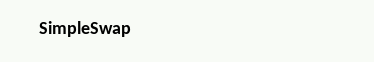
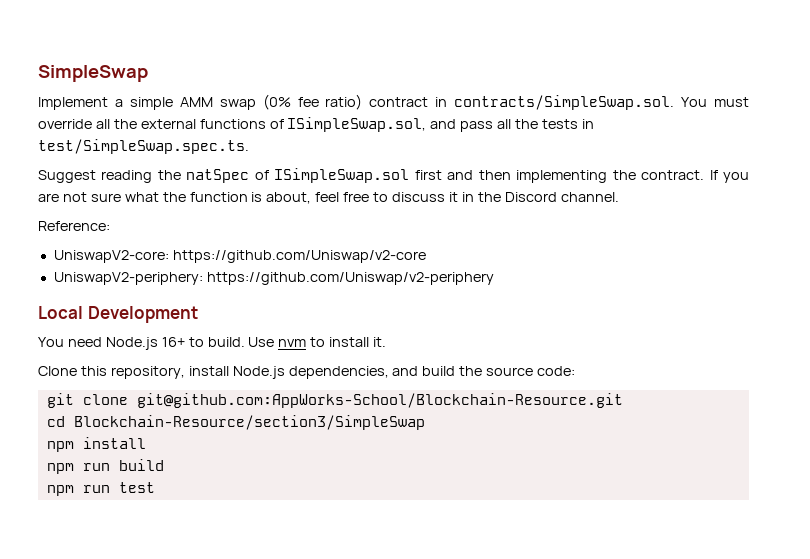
(131, 29) none -> [38,94,749,110] [38,117,594,132] [38,139,249,154] [38,168,749,183] [38,192,619,204] [38,221,110,231] [53,250,426,263] [53,272,494,285] [38,306,198,323] [38,337,387,350] [38,366,576,379] [46,393,623,408] [46,415,425,430] [46,437,146,452] [46,459,164,474] [46,482,155,496] // Implement a simple AMM swap (0% fee ratio) contract in contracts/SimpleSwap.sol. You must override all the external functions of ISimpleSwap.sol, and pass all the tests in test/SimpleSwap.spec.ts. // Suggest reading the natSpec of ISimpleSwap.sol first and then implementing the contract. If you are not sure what the function is about, feel free to discuss it in the Discord channel. // Reference: // UniswapV2-core: https://github.com/Uniswap/v2-core // UniswapV2-periphery: https://github.com/Uniswap/v2-periphery // Local Development // You need Node.js 16+ to build. Use nvm to install it. // Clone this repository, install Node.js dependencies, and build the source code: // git clone git@github.com:AppWorks-School/Blockchain-Resource.git // cd Blockchain-Resource/section3/SimpleSwap // npm install // npm run build // npm run test

